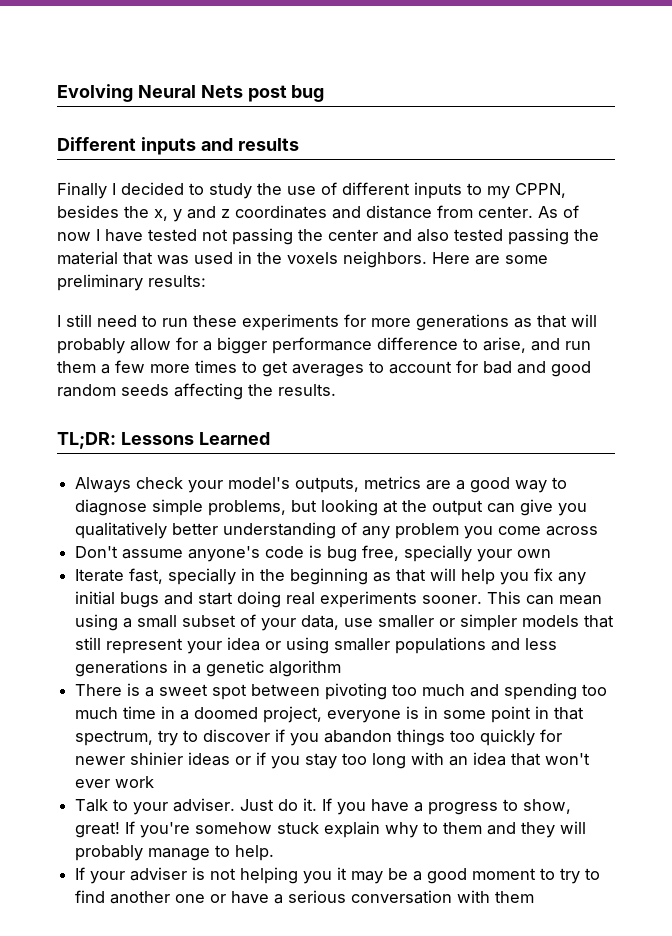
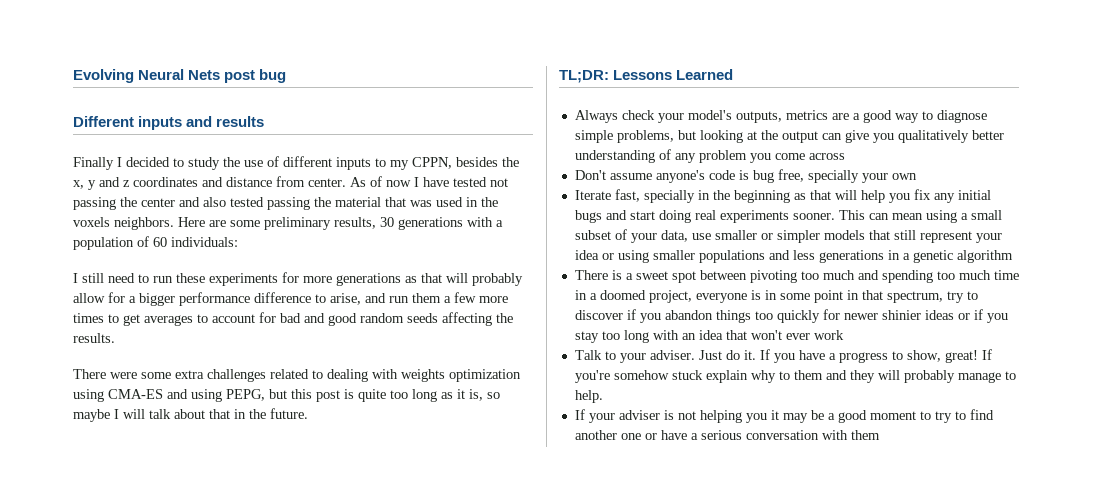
[148,275,206,287] results: -> [334,217,503,230] [73,236,238,250] results, 30 generations with a population of 60 individuals:
(336, 390) none -> [73,369,521,382] [73,389,500,402] [73,408,308,422] // There were some extra challenges related to dealing with weights optimization using CMA-ES and using PEPG, but this post is quite too long as it is, so maybe I will talk about that in the future.

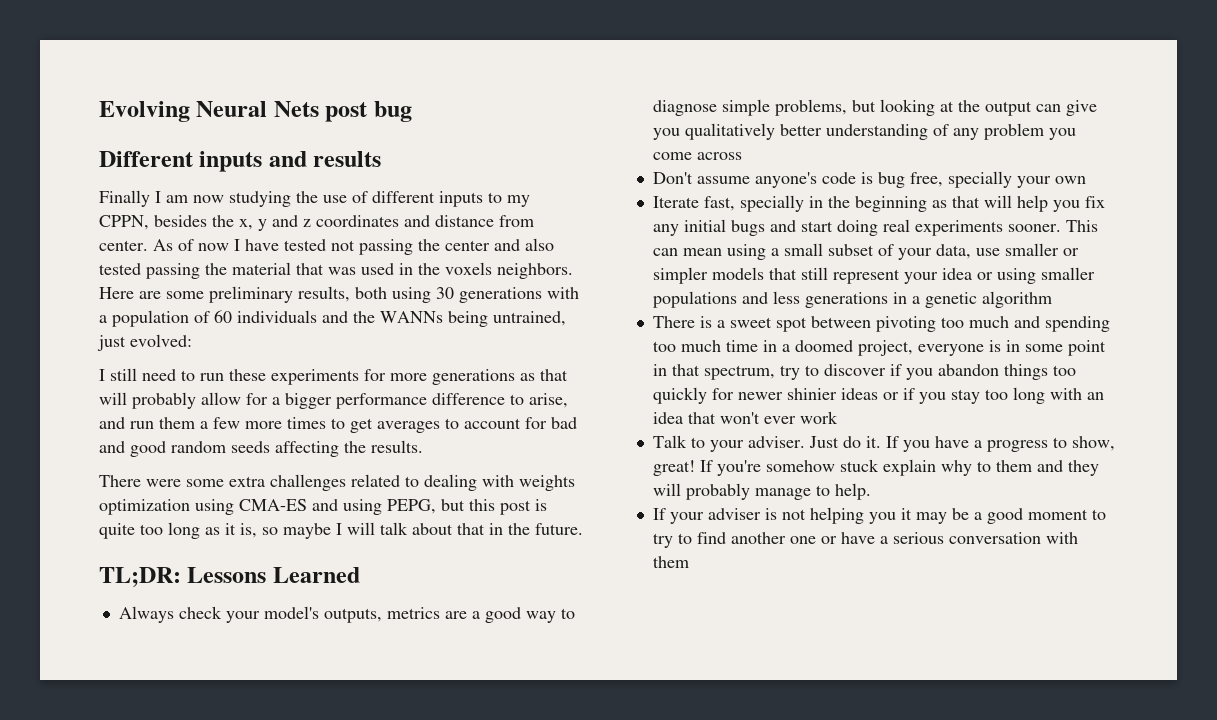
[126,157,220,170] decided to study -> [166,191,291,207] am now studying
(376, 223) none -> [355,287,431,303] both using
[171,237,238,247] individuals: -> [237,310,566,327] [97,334,192,351] individuals and the WANNs being untrained, just evolved:

